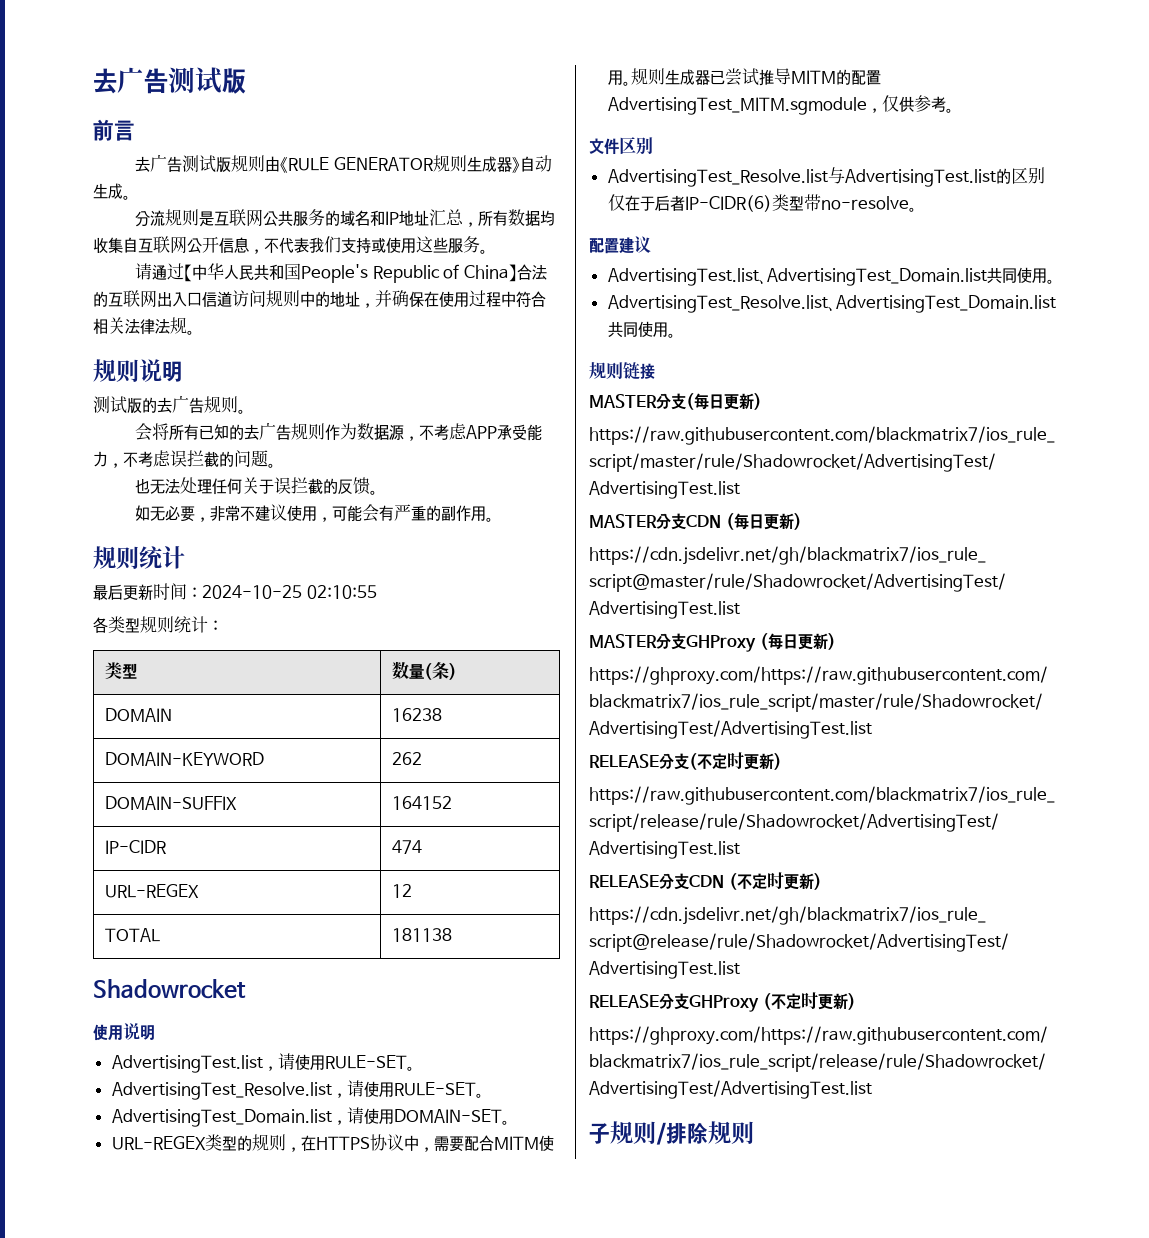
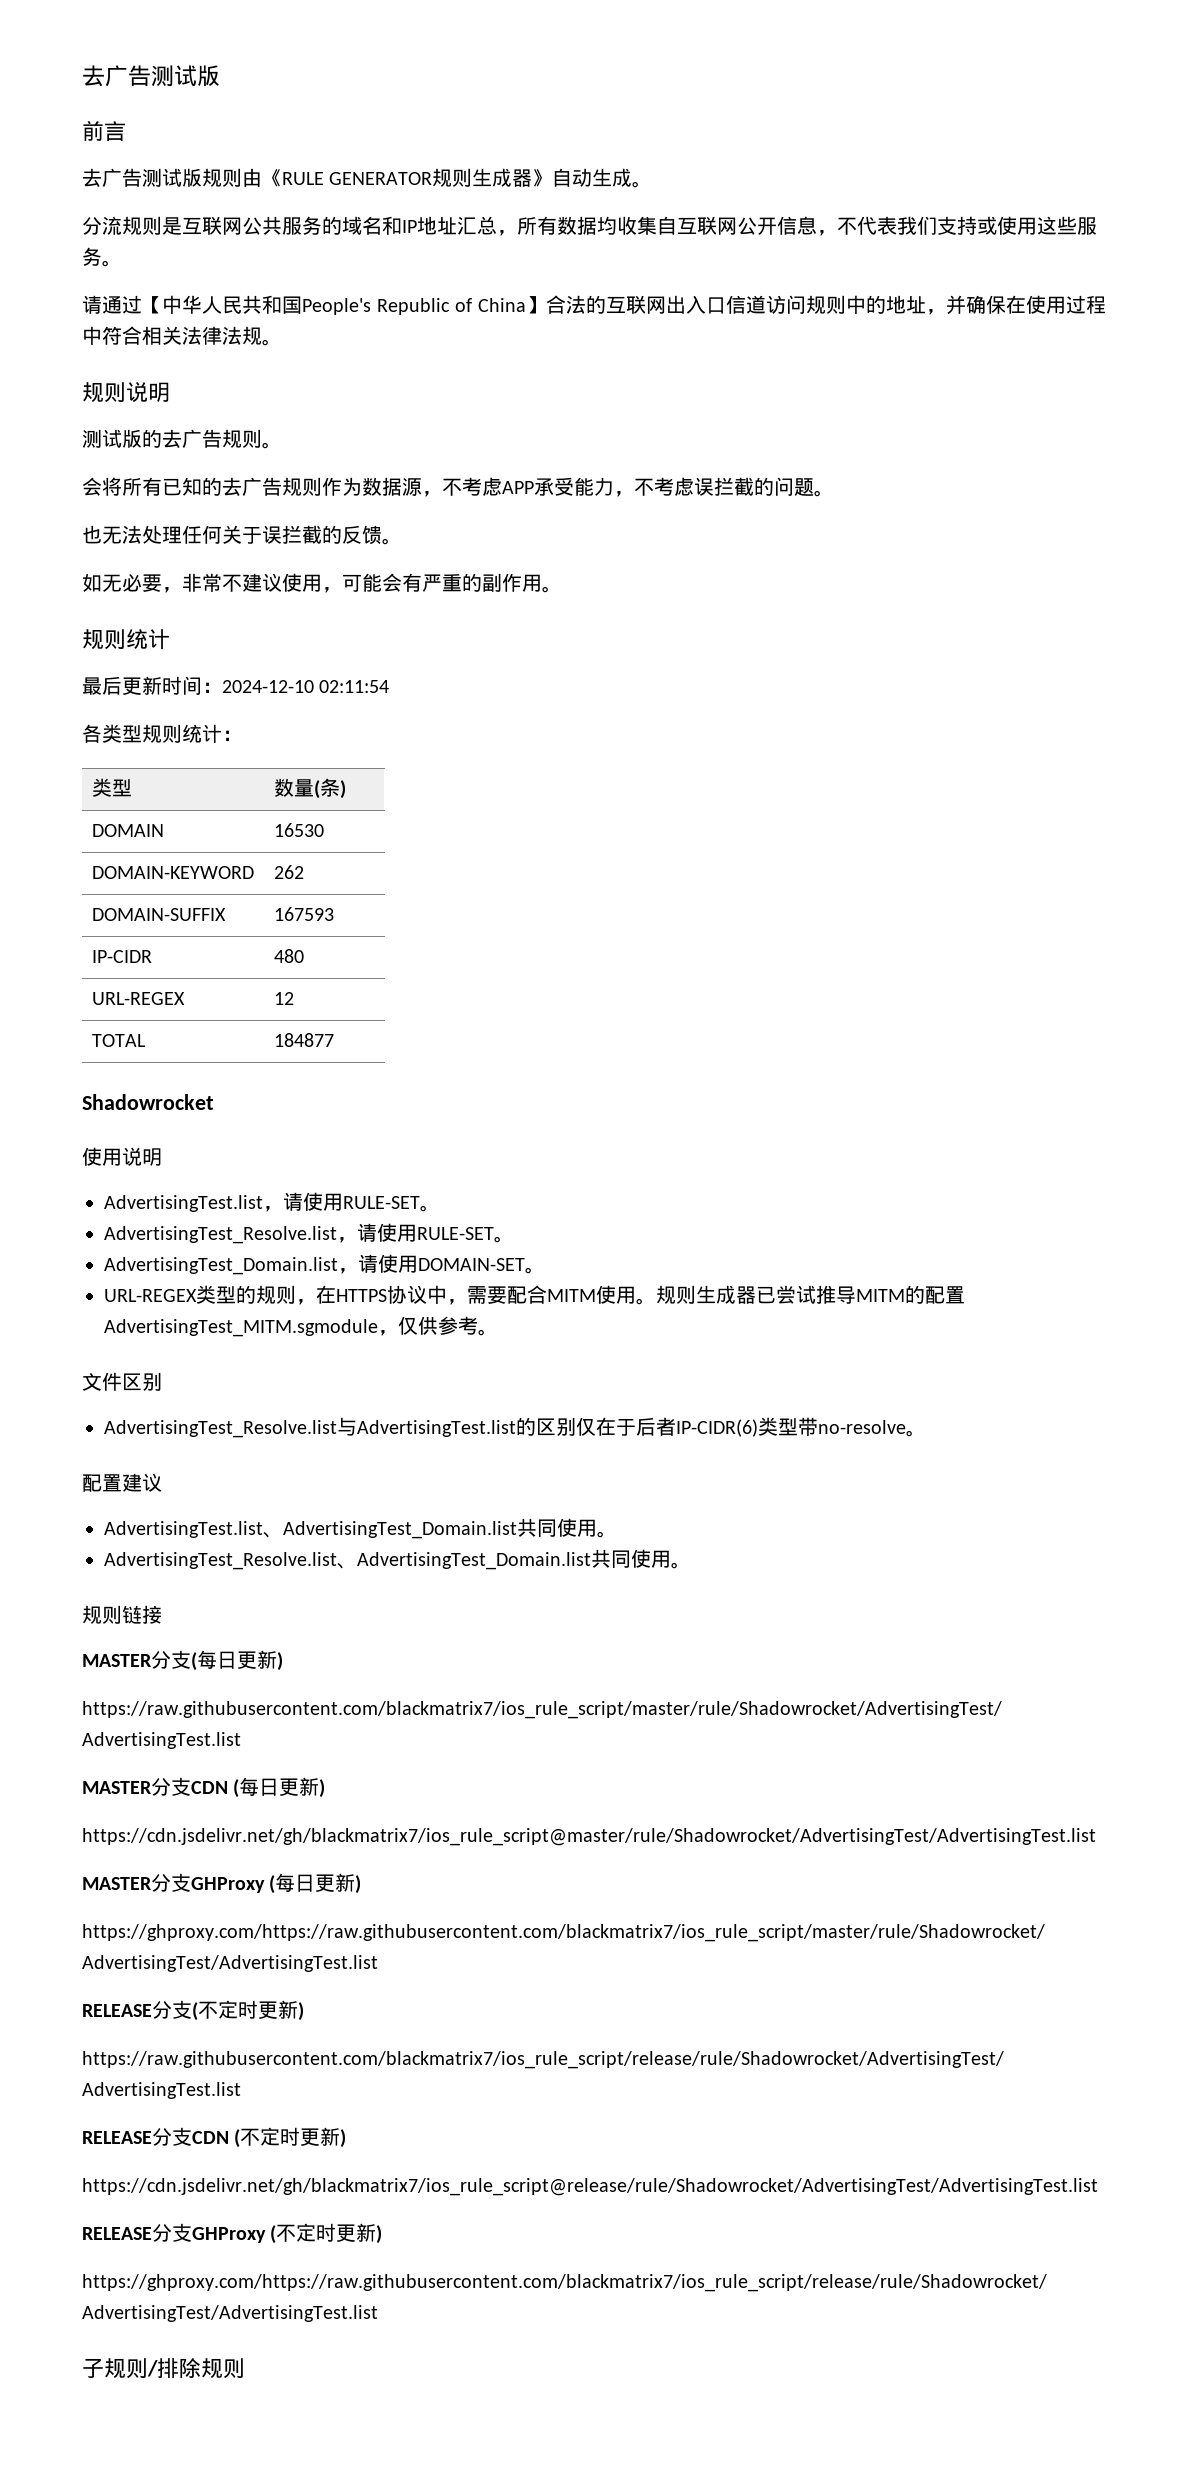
[202,585,377,599] 2024-10-25 02:10:55 -> [222,680,390,693] 2024-12-10 02:11:54
[391,708,442,722] 16238 -> [273,823,324,837] 16530
[391,796,452,810] 164152 -> [273,907,334,921] 167593
[391,840,422,854] 474 -> [273,949,304,963] 480
[391,928,452,942] 181138 -> [273,1033,334,1047] 184877

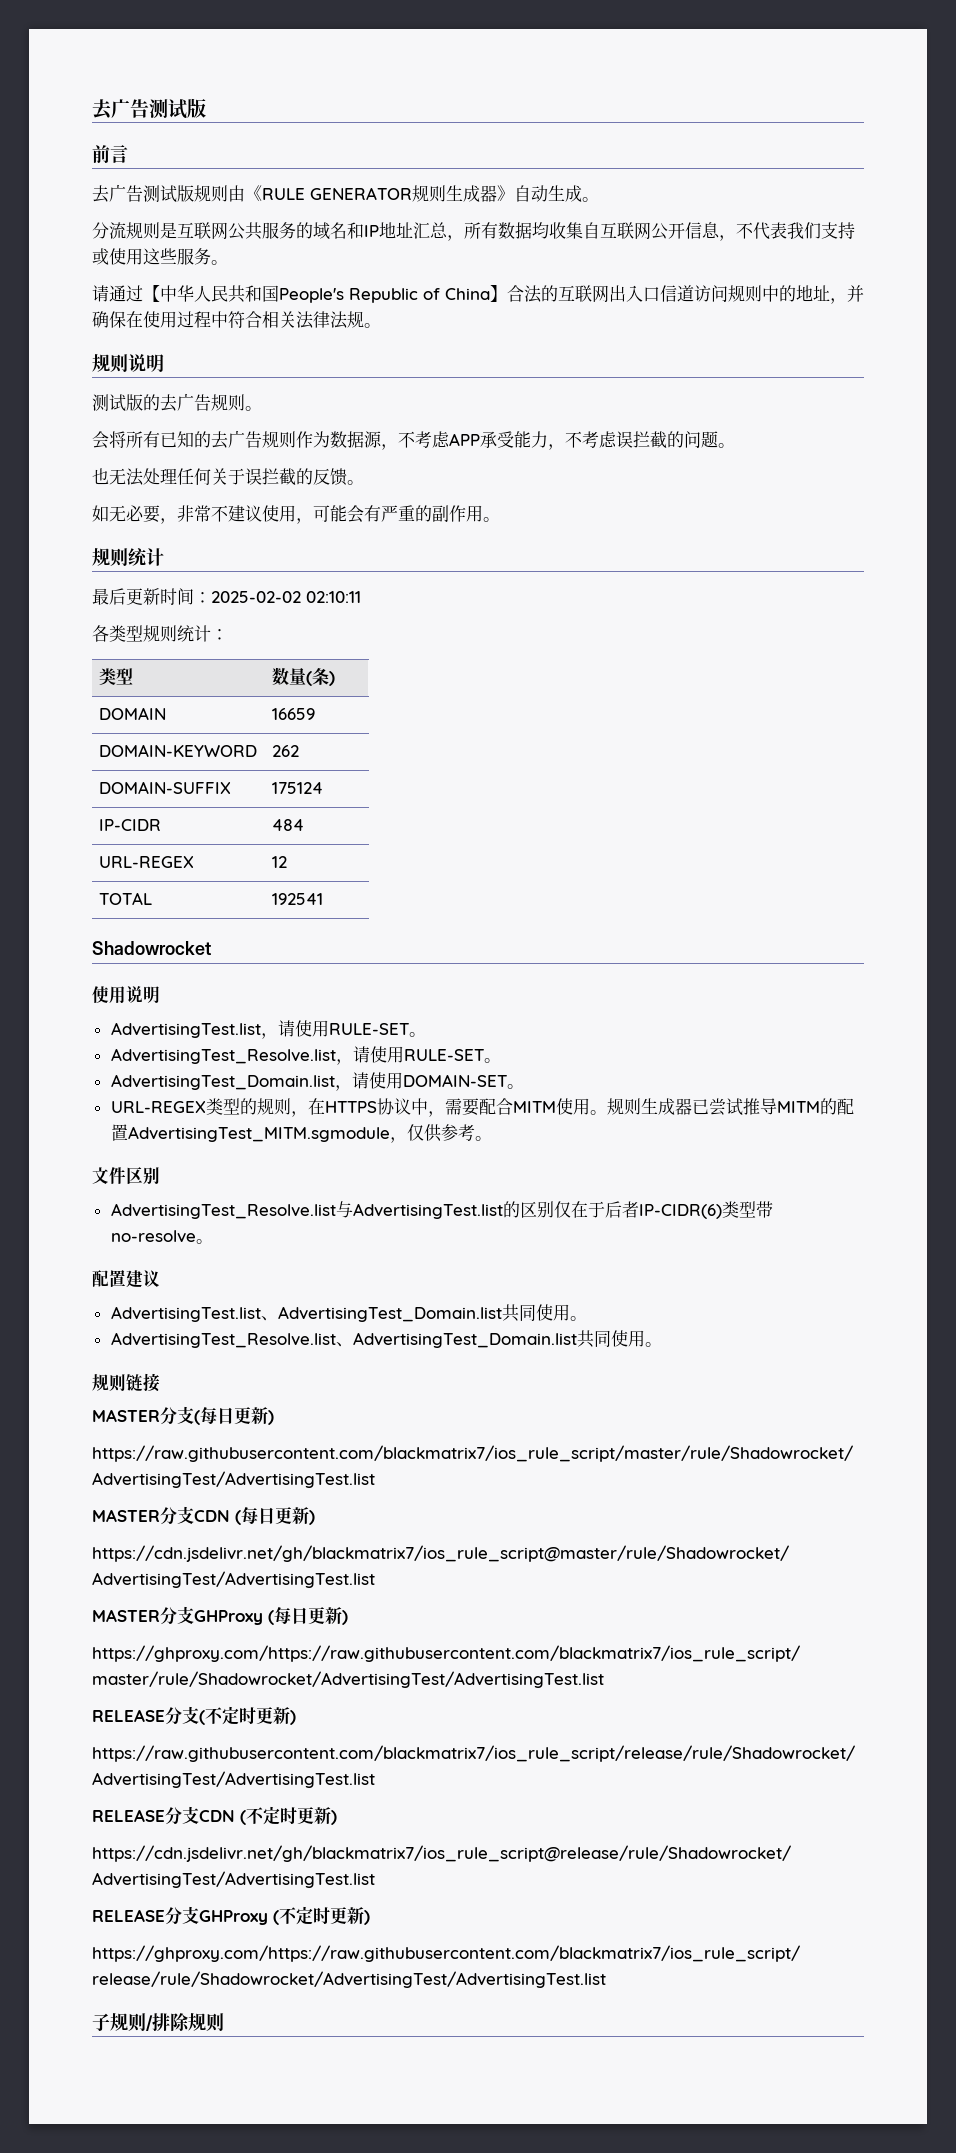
[222,680,390,693] 2024-12-10 02:11:54 -> [211,591,361,603] 2025-02-02 02:10:11
[273,823,324,837] 16530 -> [272,708,316,720] 16659
[273,907,334,921] 167593 -> [272,782,324,794] 175124
[273,949,304,963] 480 -> [272,819,305,831] 484
[273,1033,334,1047] 184877 -> [272,893,324,905] 192541

